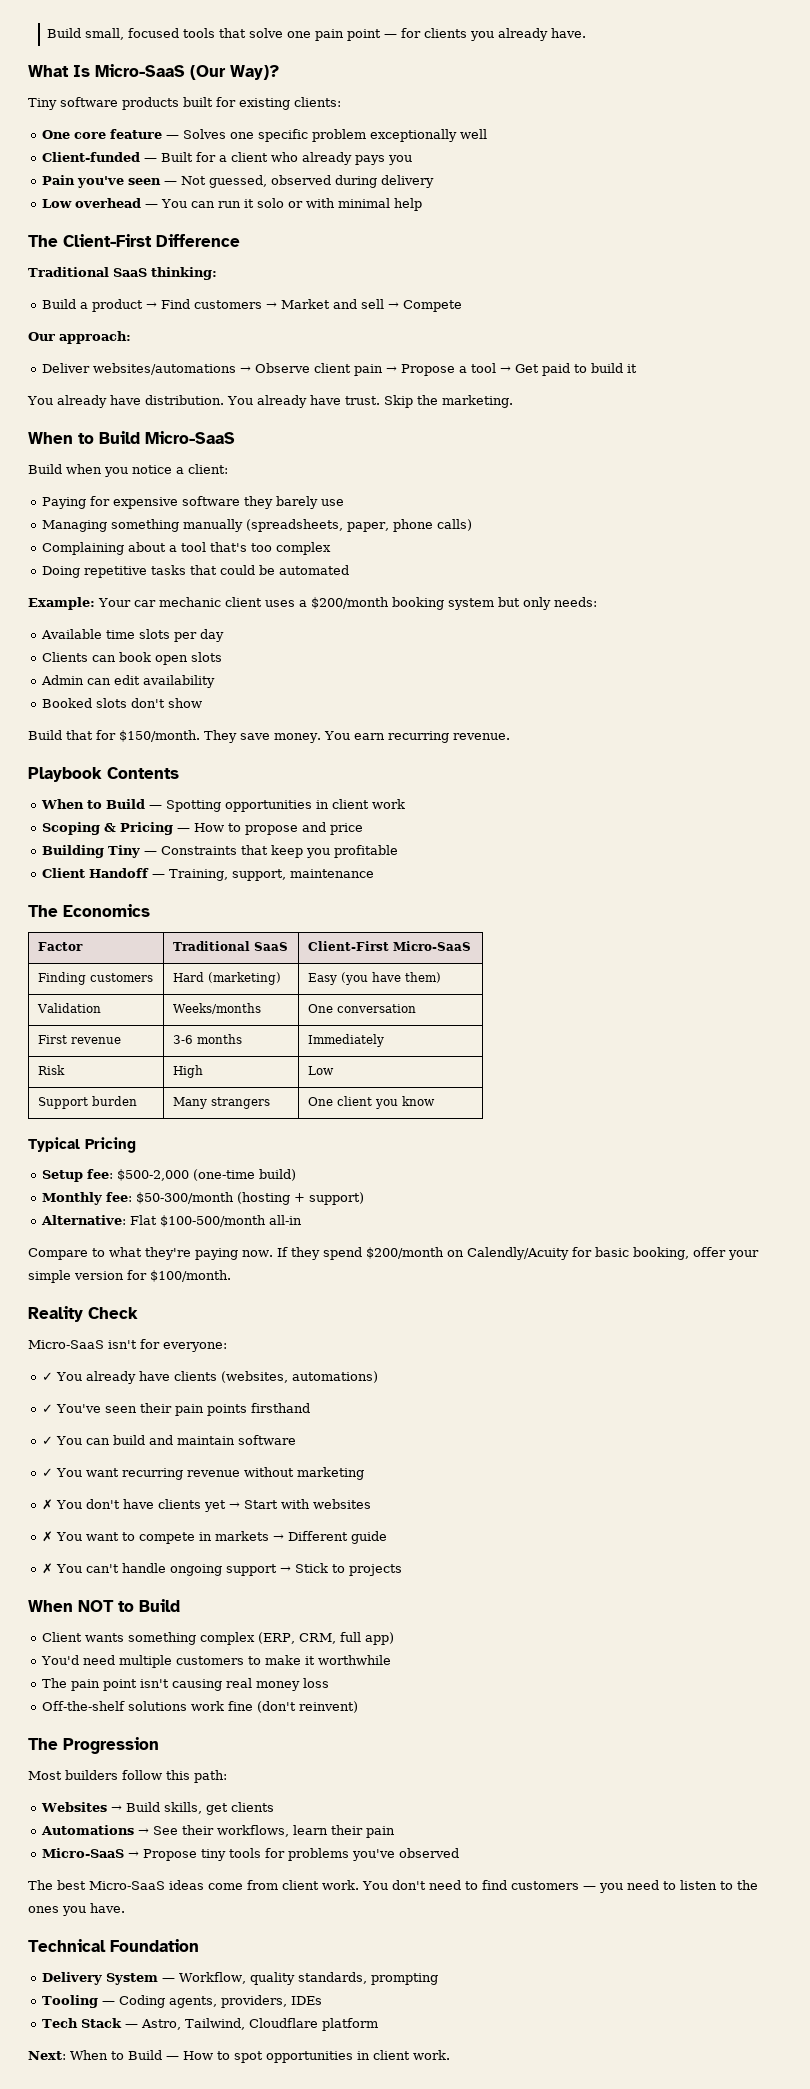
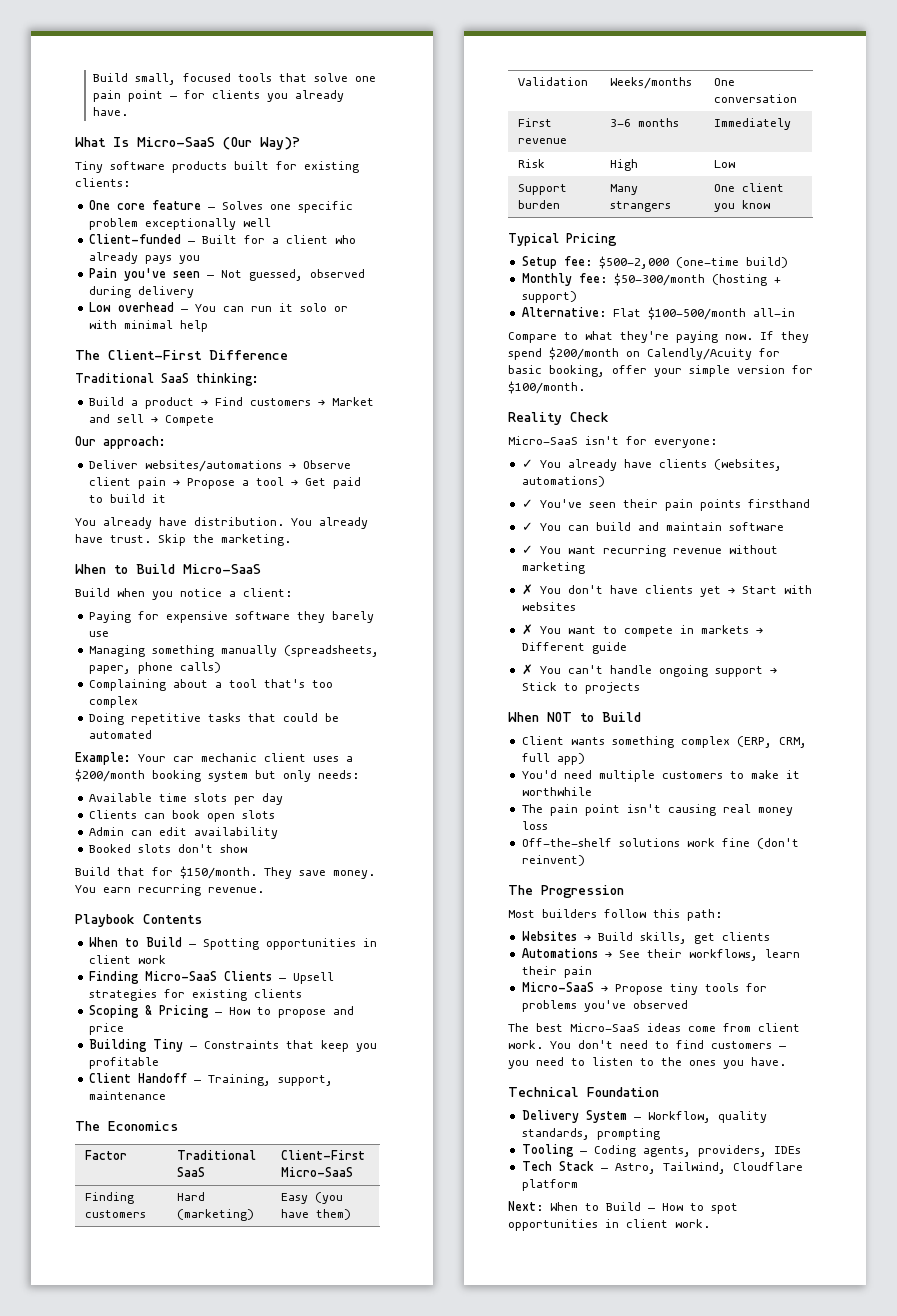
(406, 804) none -> [88,971,334,984] [88,989,302,1001] // Finding Micro-SaaS Clients — Upsell strategies for existing clients

